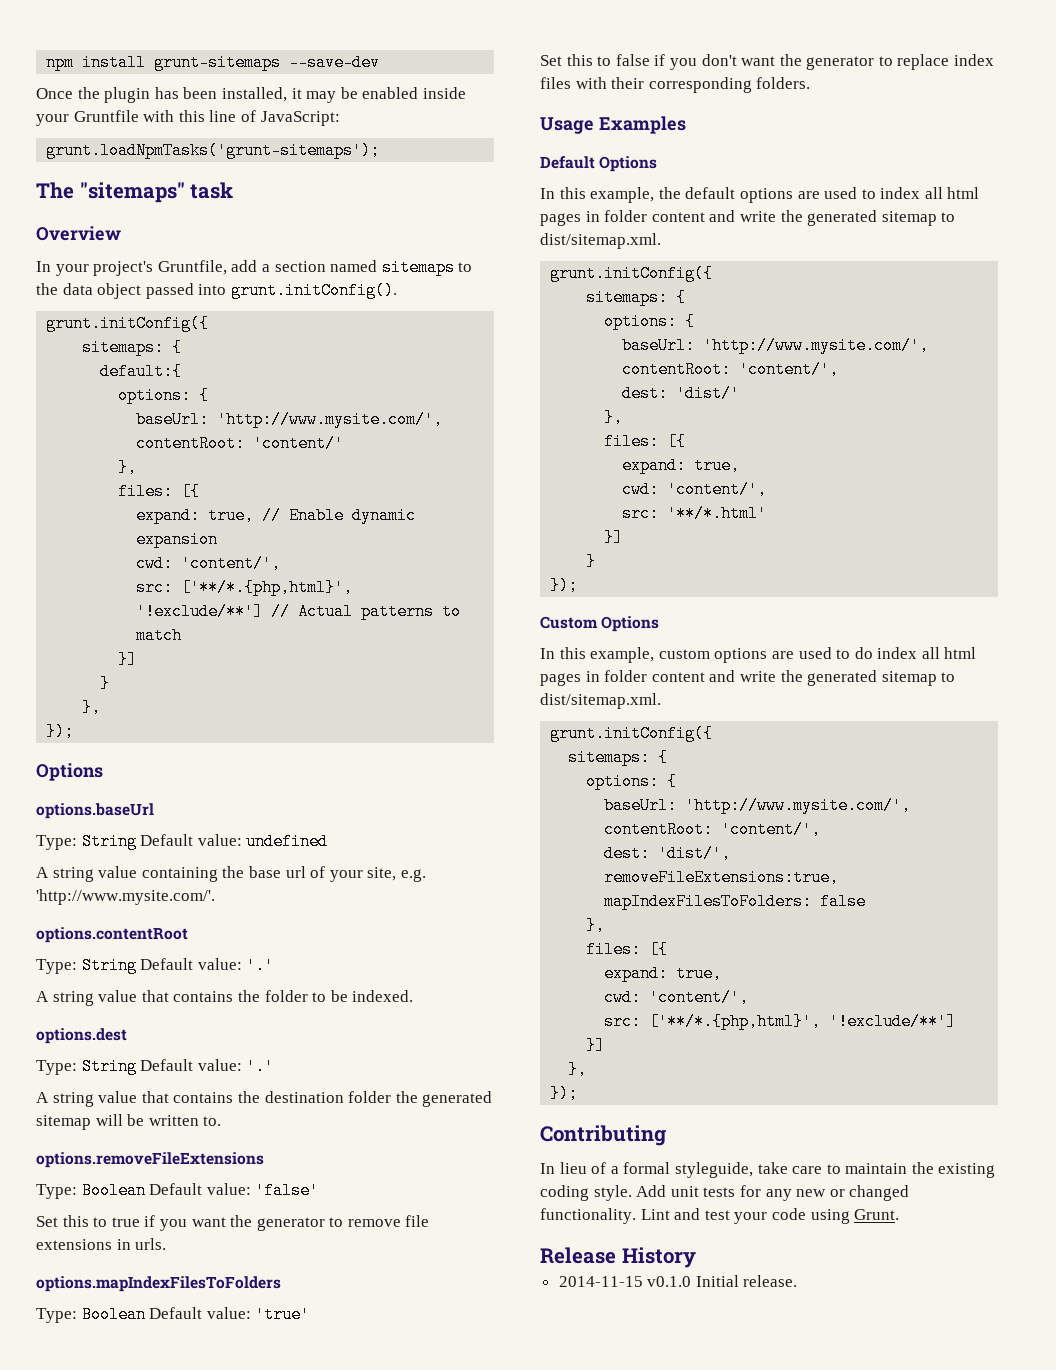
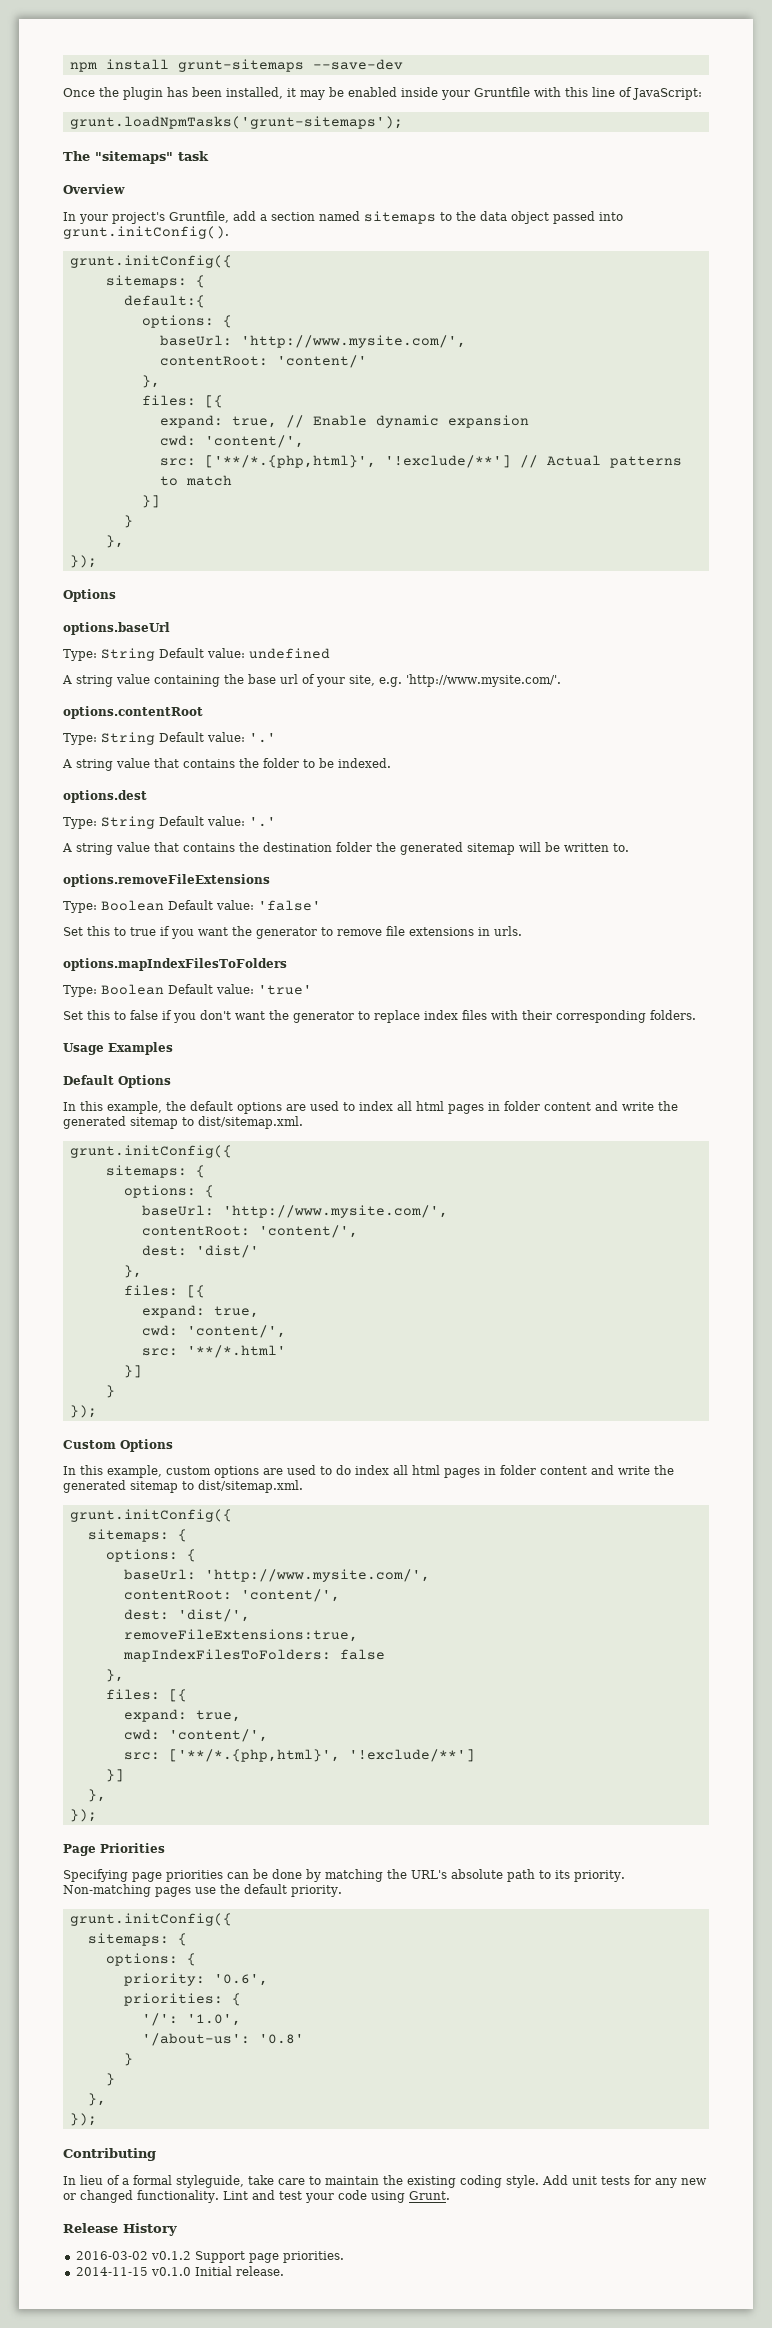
(579, 1093) none -> [63,1843,165,1856] [63,1869,625,1882] [63,1884,342,1897] [69,1913,232,1926] [87,1933,187,1946] [105,1953,196,1966] [123,1973,268,1986] [123,1993,241,2006] [141,2013,241,2026] [141,2033,304,2046] [123,2053,133,2066] [105,2073,115,2086] [87,2093,106,2106] [69,2113,97,2126] // Page Priorities // Specifying page priorities can be done by matching the URL's absolute path to its priority. Non-matching pages use the default priority. // grunt.initConfig({ // sitemaps: { // options: { // priority: '0.6', // priorities: { // '/': '1.0', // '/about-us': '0.8' // } // } // }, // });
(696, 1257) none -> [75,2251,344,2263] // 2016-03-02 v0.1.2 Support page priorities.

